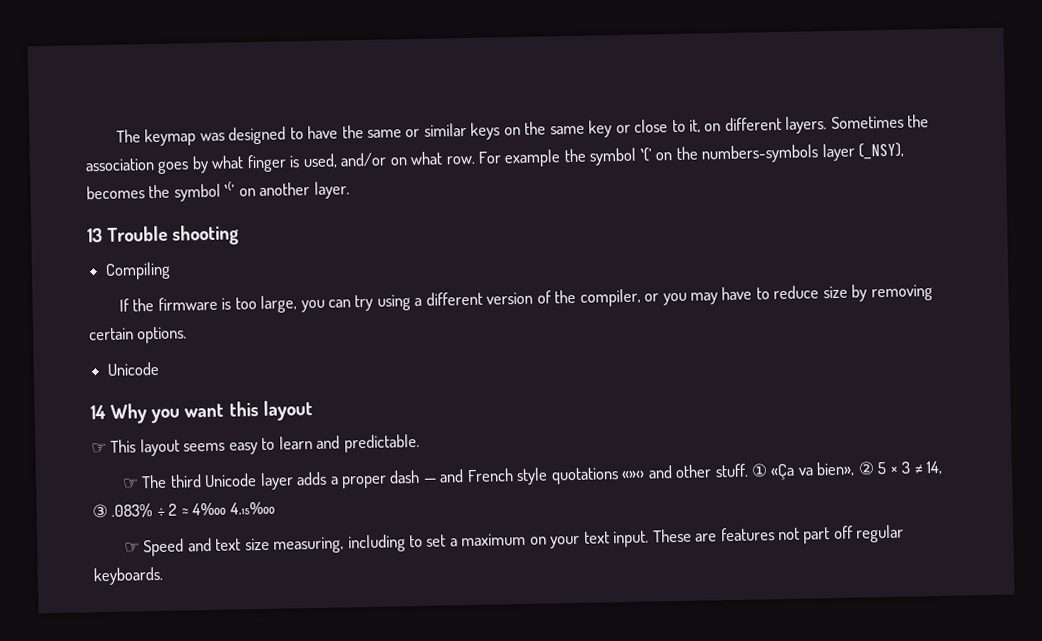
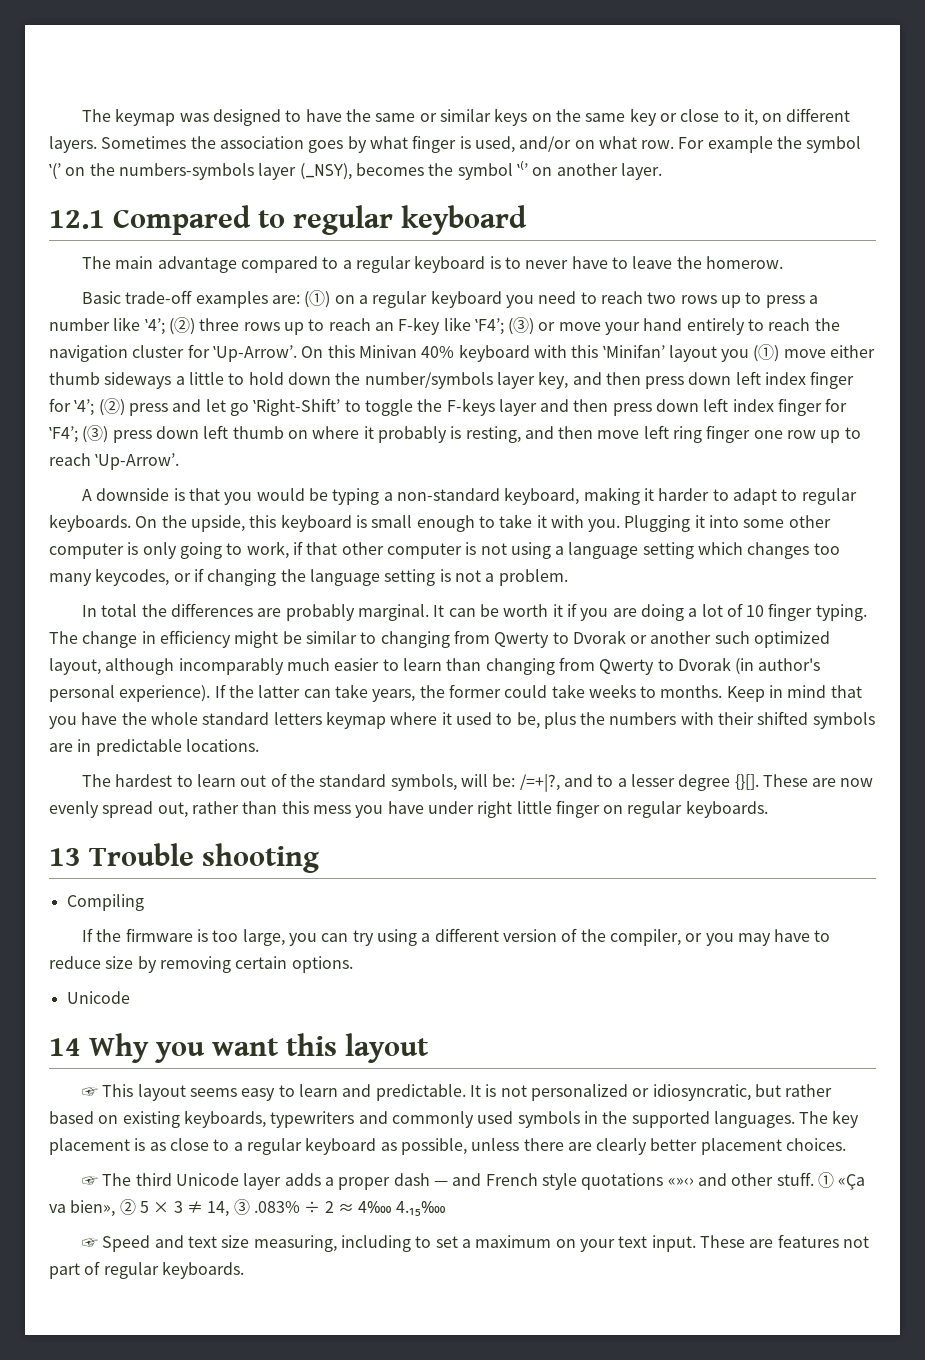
(350, 190) none -> [49,205,527,235] [82,255,783,273] [82,290,818,308] [49,317,840,335] [49,344,876,362] [49,371,855,389] [49,398,848,416] [49,425,861,443] [49,453,180,470] [82,487,857,505] [49,514,831,532] [49,541,840,559] [49,568,568,586] [82,603,867,621] [49,630,831,648] [49,657,821,675] [49,684,862,702] [49,711,875,729] [49,739,259,756] [82,773,874,792] [49,800,768,818] // 12.1 Compared to regular keyboard // The main advantage compared to a regular keyboard is to never have to leave the homerow. // Basic trade-off examples are: (①) on a regular keyboard you need to reach two rows up to press a number like ‛4’; (②) three rows up to reach an F-key like ‛F4’; (③) or move your hand entirely to reach the navigation cluster for ‛Up-Arrow’. On this Minivan 40% keyboard with this ‛Minifan’ layout you (①) move either thumb sideways a little to hold down the number/symbols layer key, and then press down left index finger for ‛4’; (②) press and let go ‛Right-Shift’ to toggle the F-keys layer and then press down left index finger for ‛F4’; (③) press down left thumb on where it probably is resting, and then move left ring finger one row up to reach ‛Up-Arrow’. // A downside is that you would be typing a non-standard keyboard, making it harder to adapt to regular keyboards. On the upside, this keyboard is small enough to take it with you. Plugging it into some other computer is only going to work, if that other computer is not using a language setting which changes too many keycodes, or if changing the language setting is not a problem. // In total the differences are probably marginal. It can be worth it if you are doing a lot of 10 finger typing. The change in efficiency might be similar to changing from Qwerty to Dvorak or another such optimized layout, although incomparably much easier to learn than changing from Qwerty to Dvorak (in author's personal experience). If the latter can take years, the former could take weeks to months. Keep in mind that you have the whole standard letters keymap where it used to be, plus the numbers with their shifted symbols are in predictable locations. // The hardest to learn out of the standard symbols, will be: /=+|?, and to a lesser degree {}[]. These are now evenly spread out, rather than this mess you have under right little finger on regular keyboards.
(420, 443) none -> [469,1084,833,1101] [49,1110,860,1128] [49,1137,847,1155] It is not personalized or idiosyncratic, but rather based on existing keyboards, typewriters and commonly used symbols in the supported languages. The key placement is as close to a regular keyboard as possible, unless there are clearly better placement choices.
[833,525,854,540] off -> [84,1261,101,1275] of

